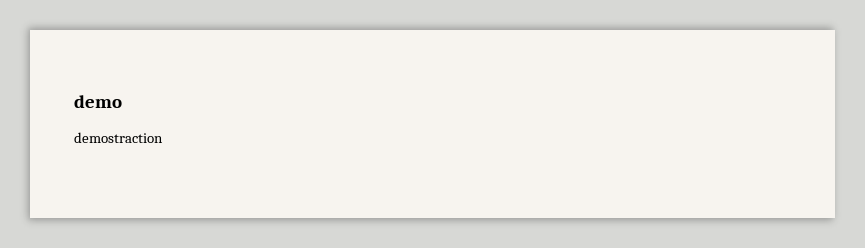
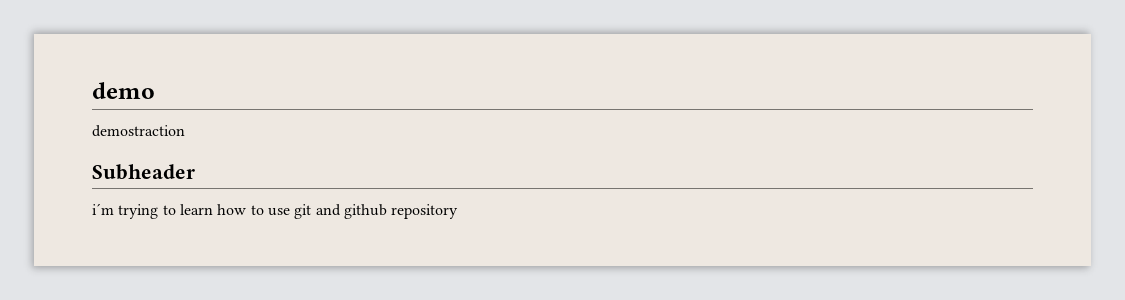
(163, 137) none -> [92,164,195,180] [92,203,459,219] // Subheader // i´m trying to learn how to use git and github repository

